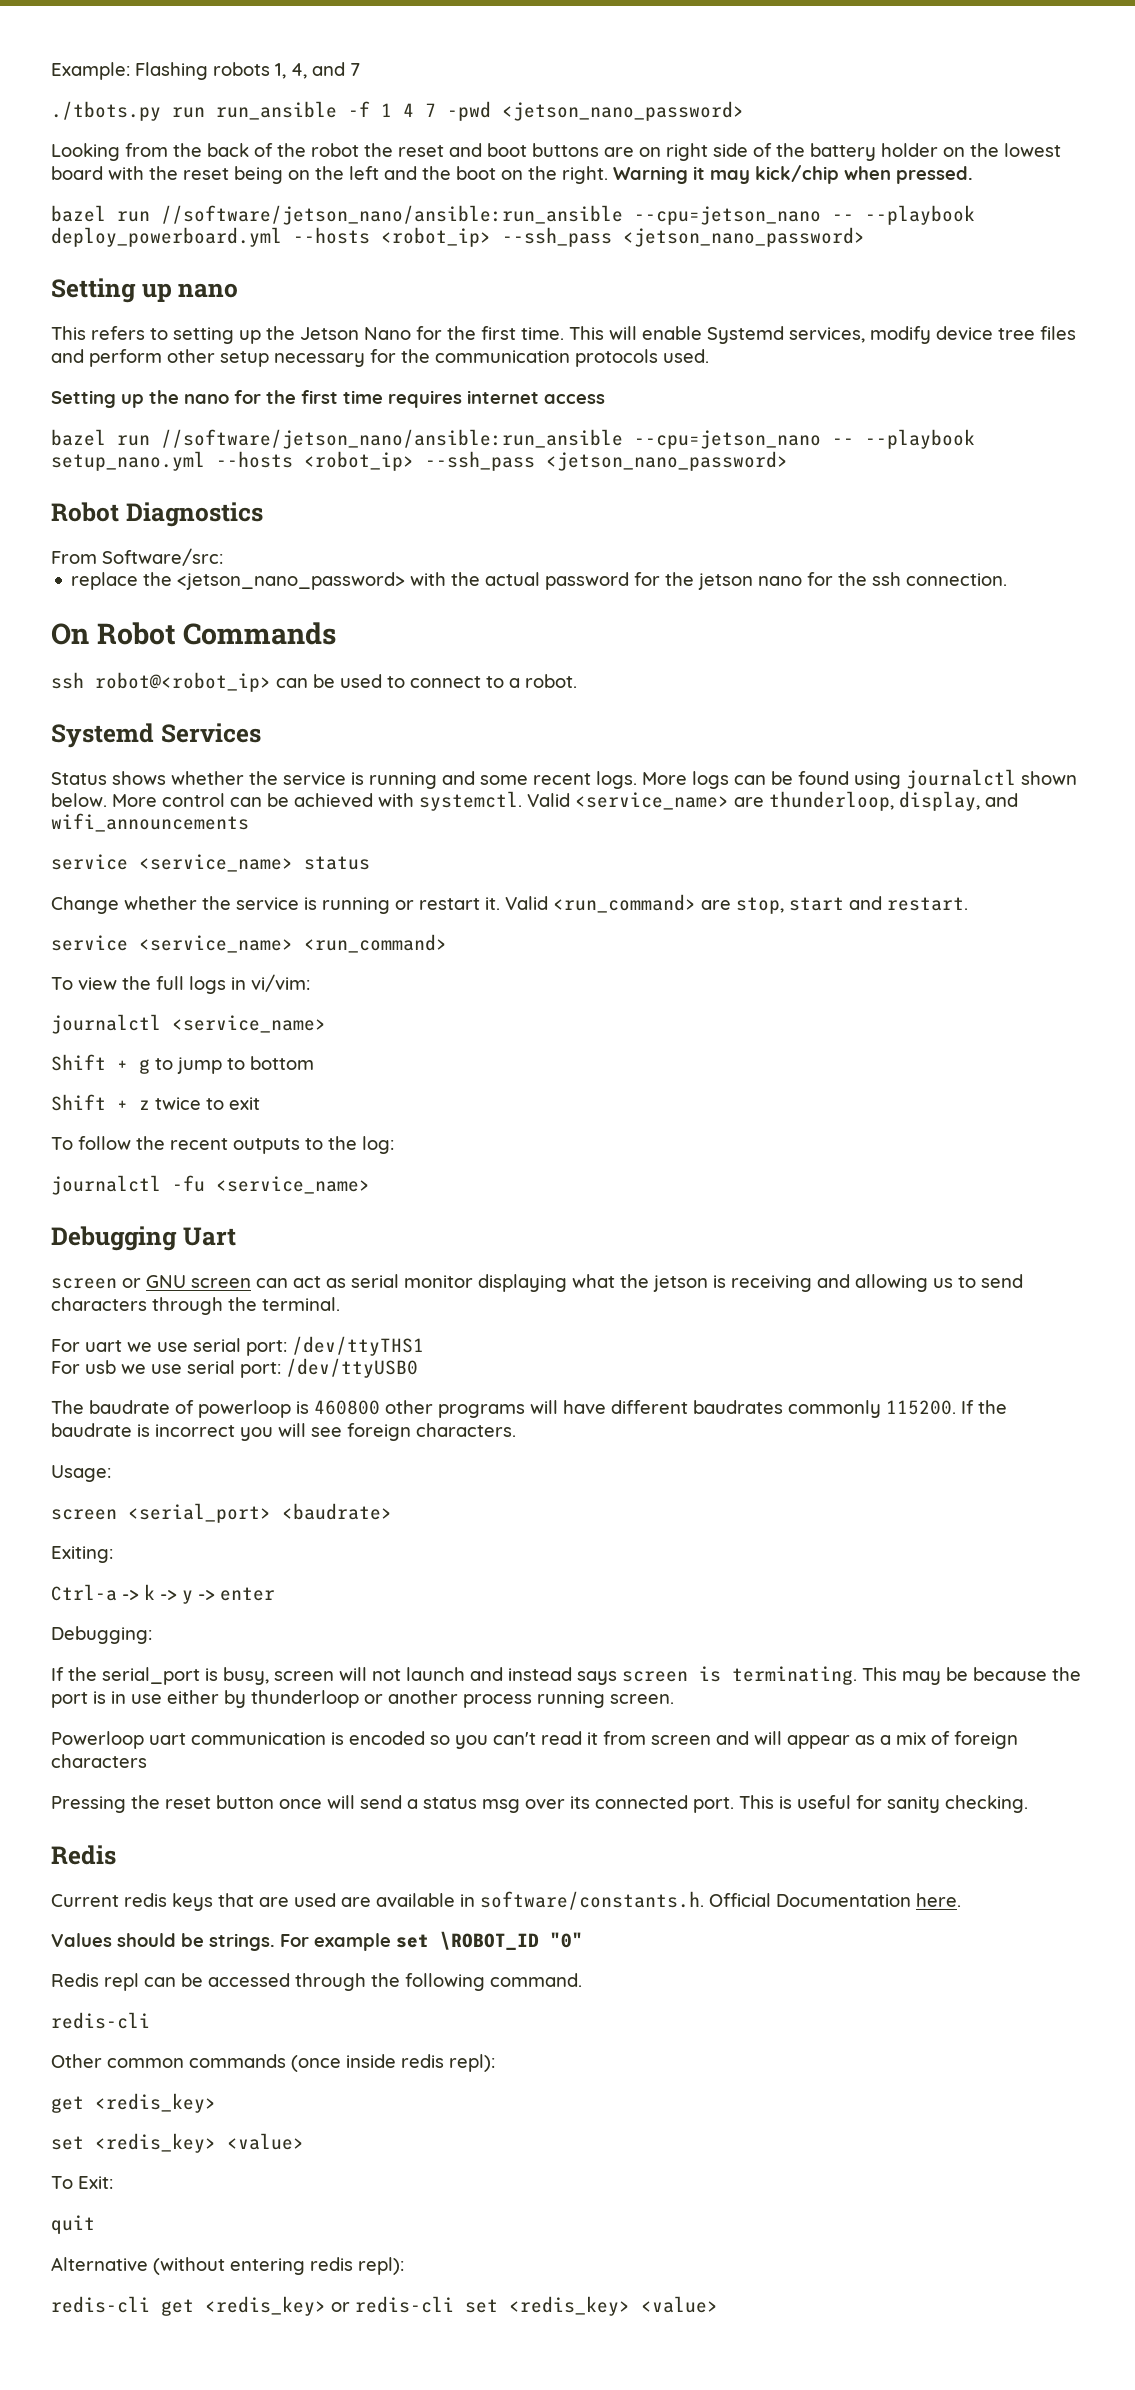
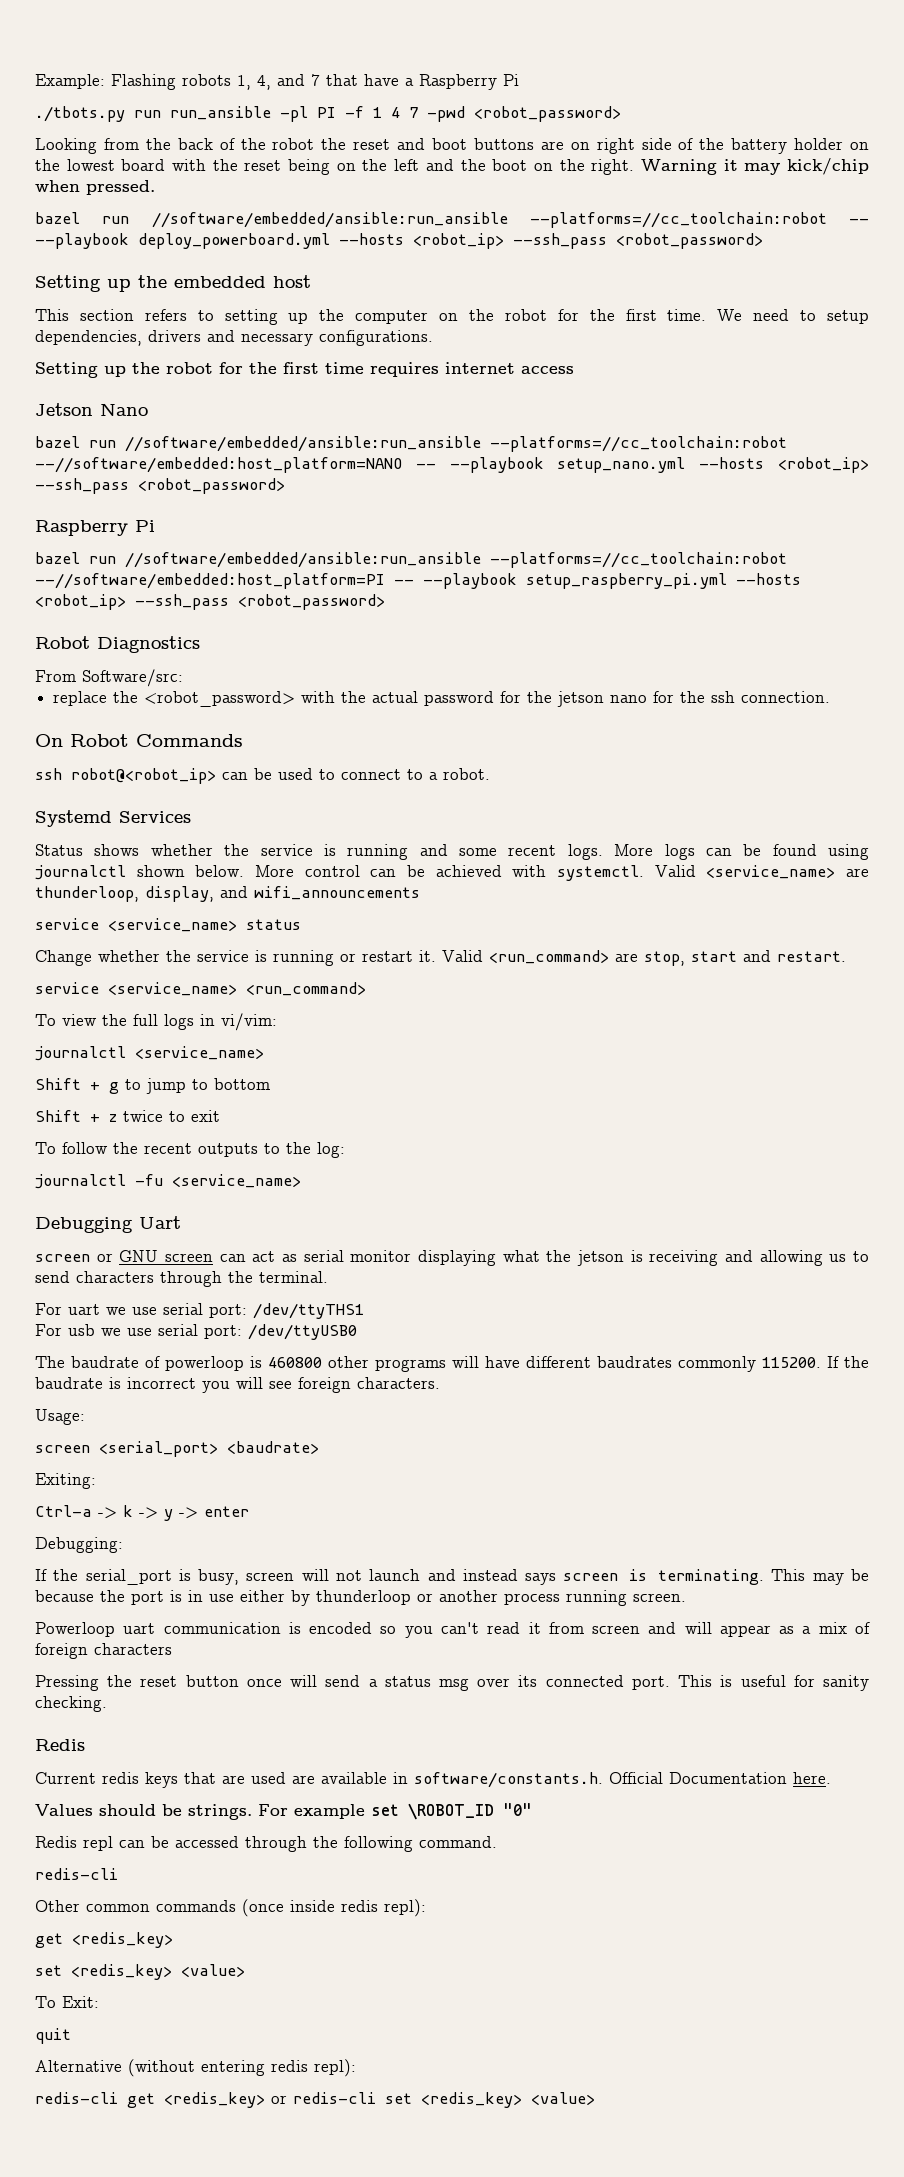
(360, 69) none -> [326,74,519,90] that have a Raspberry Pi
(337, 110) none -> [280,106,336,122] -pl PI
[502,101,744,121] <jetson_nano_password> -> [474,106,621,122] <robot_password>
[161,205,821,225] //software/jetson_nano/ansible:run_ansible --cpu=jetson_nano -> [151,212,827,228] //software/embedded/ansible:run_ansible --platforms=//cc_toolchain:robot
[623,227,865,247] [51,278,239,303] [51,326,86,340] <jetson_nano_password> // Setting up nano // This -> [616,233,763,249] [35,275,311,292] [35,309,134,321] <robot_password> // Setting up the embedded host // This section
[300,326,1076,344] [51,349,709,367] [51,390,229,408] Jetson Nano for the first time. This will enable Systemd services, modify device tree files and perform other setup necessary for the communication protocols used. // Setting up the nano -> [355,309,870,324] [35,330,433,346] [35,362,213,378] computer on the robot for the first time. We need to setup dependencies, drivers and necessary configurations. // Setting up the robot
[51,429,821,449] // bazel run //software/jetson_nano/ansible:run_ansible --cpu=jetson_nano -> [35,403,148,416] [35,436,787,452] [35,457,402,473] // Jetson Nano // bazel run //software/embedded/ansible:run_ansible --platforms=//cc_toolchain:robot --//software/embedded:host_platform=NANO
[546,451,788,471] <jetson_nano_password> -> [138,478,285,494] [35,520,155,536] [35,552,787,568] [35,573,801,589] [35,594,385,610] <robot_password> // Raspberry Pi // bazel run //software/embedded/ansible:run_ansible --platforms=//cc_toolchain:robot --//software/embedded:host_platform=PI -- --playbook setup_raspberry_pi.yml --hosts <robot_ip> --ssh_pass <robot_password>
[177,572,406,590] <jetson_nano_password> -> [144,691,296,707] <robot_password>

